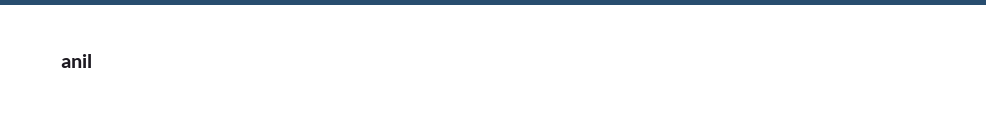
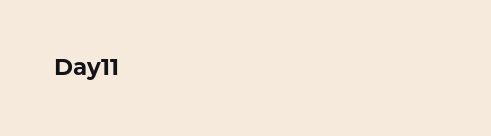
[61,54,92,68] anil -> [54,59,119,80] Day11

